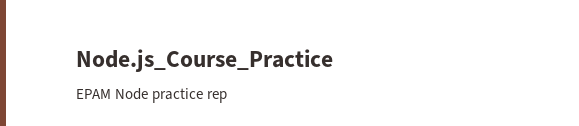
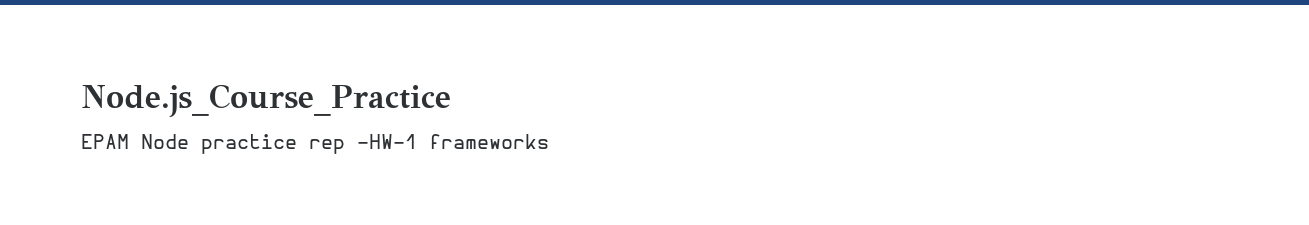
(228, 97) none -> [357,134,549,149] -HW-1 frameworks

